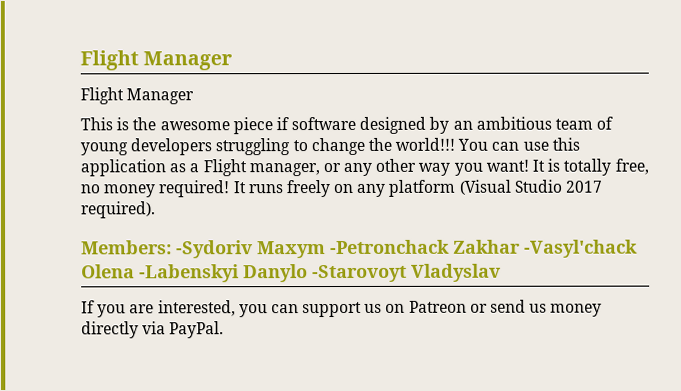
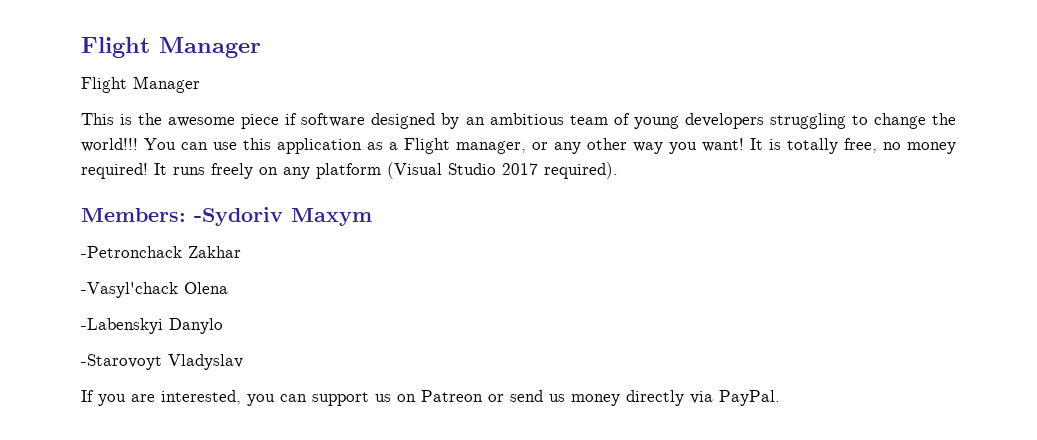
(326, 250) none -> (372, 217) //
(521, 246) none -> (241, 252) //
(135, 271) none -> (228, 288) //
(308, 273) none -> (223, 326) //

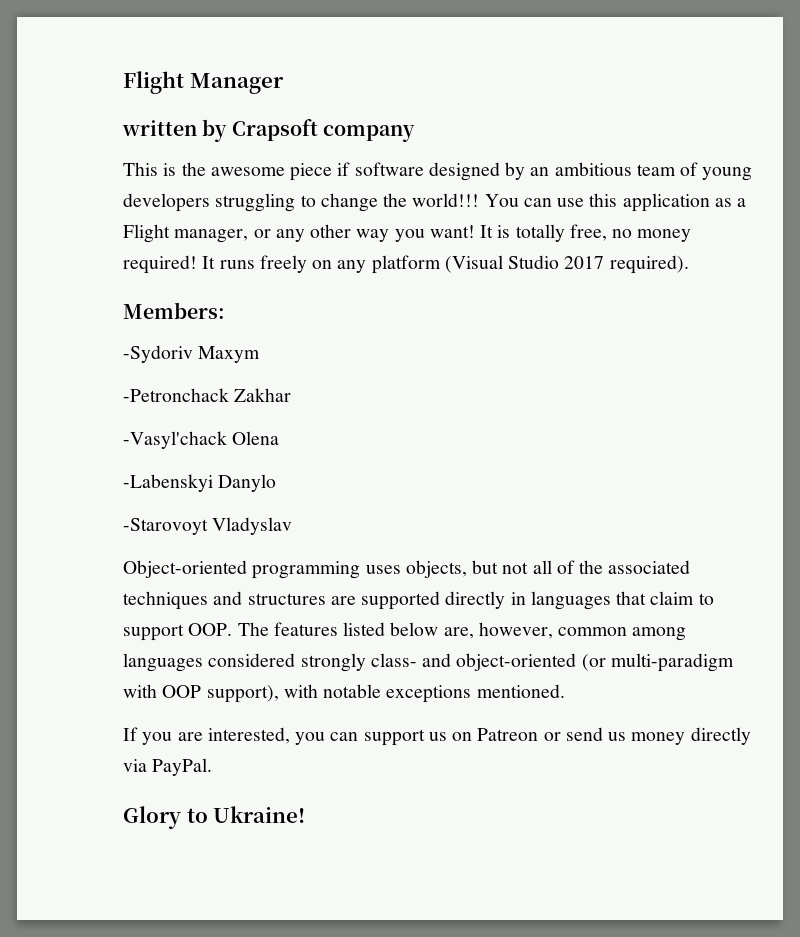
[81,37,261,58] [81,76,200,93] Flight Manager // Flight Manager -> [123,71,284,94] [122,119,415,142] Flight Manager // written by Crapsoft company
(186, 215) none -> (225, 310) //
(243, 362) none -> [123,560,691,579] [123,591,714,610] [123,622,687,641] [123,653,734,672] [123,684,565,703] // Object-oriented programming uses objects, but not all of the associated techniques and structures are supported directly in languages that claim to support OOP. The features listed below are, however, common among languages considered strongly class- and object-oriented (or multi-paradigm with OOP support), with notable exceptions mentioned.
(780, 398) none -> [123,806,306,829] // Glory to Ukraine!

